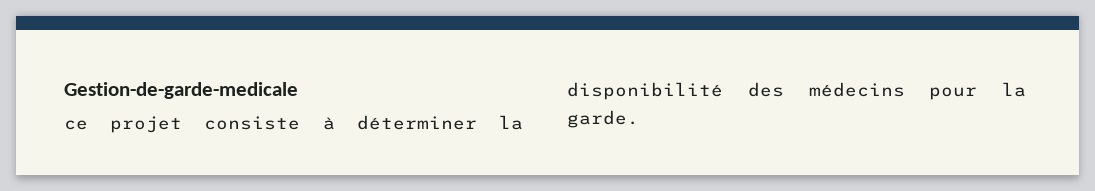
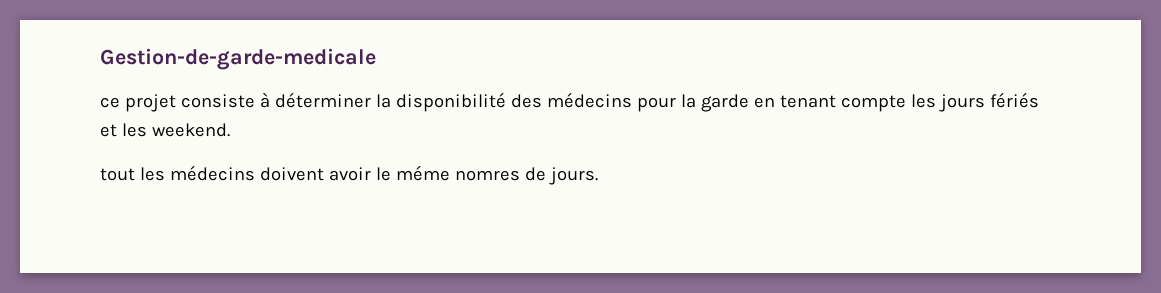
[567,110,639,128] garde. -> [700,92,1039,112] [100,123,230,137] [100,165,598,185] garde en tenant compte les jours fériés et les weekend. // tout les médecins doivent avoir le méme nomres de jours.

